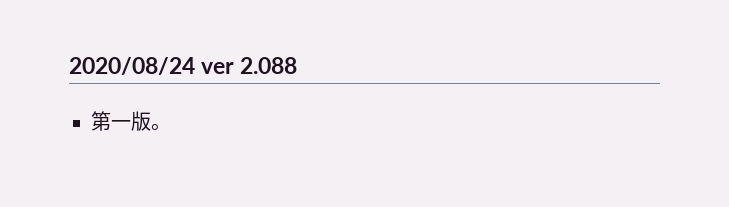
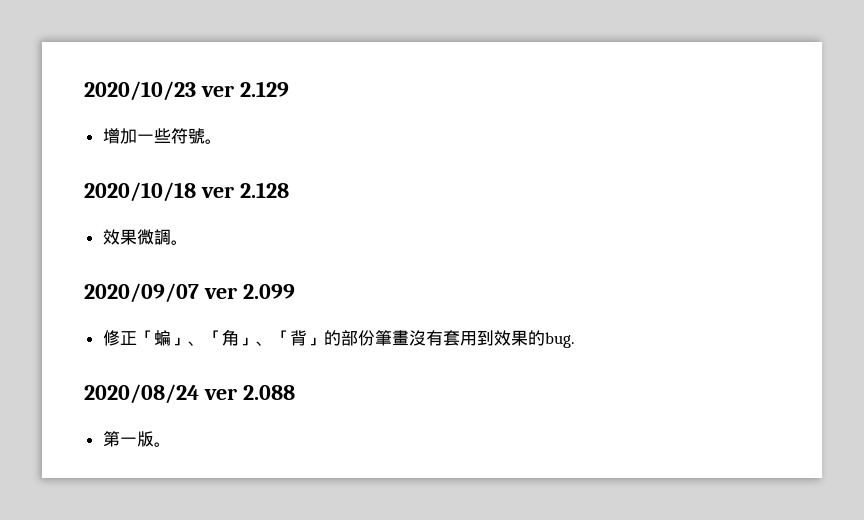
(69, 66) none -> [84,81,289,101] [102,128,222,144] [84,182,289,202] [102,229,188,245] [84,283,295,303] [102,329,575,348] 2020/10/23 ver 2.129 // 增加一些符號。 // 2020/10/18 ver 2.128 // 效果微調。 // 2020/09/07 ver 2.099 // 修正「蝙」、「角」、「背」的部份筆畫沒有套用到效果的bug. //

